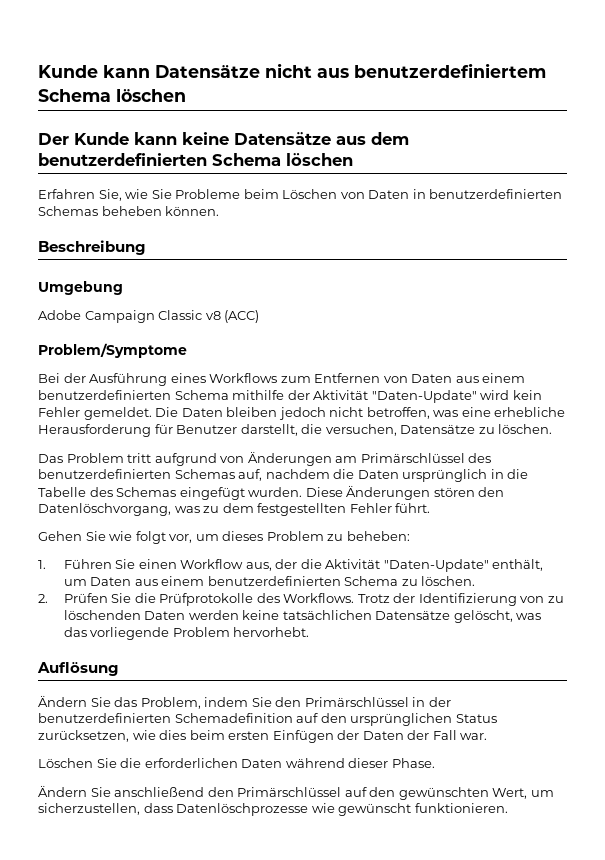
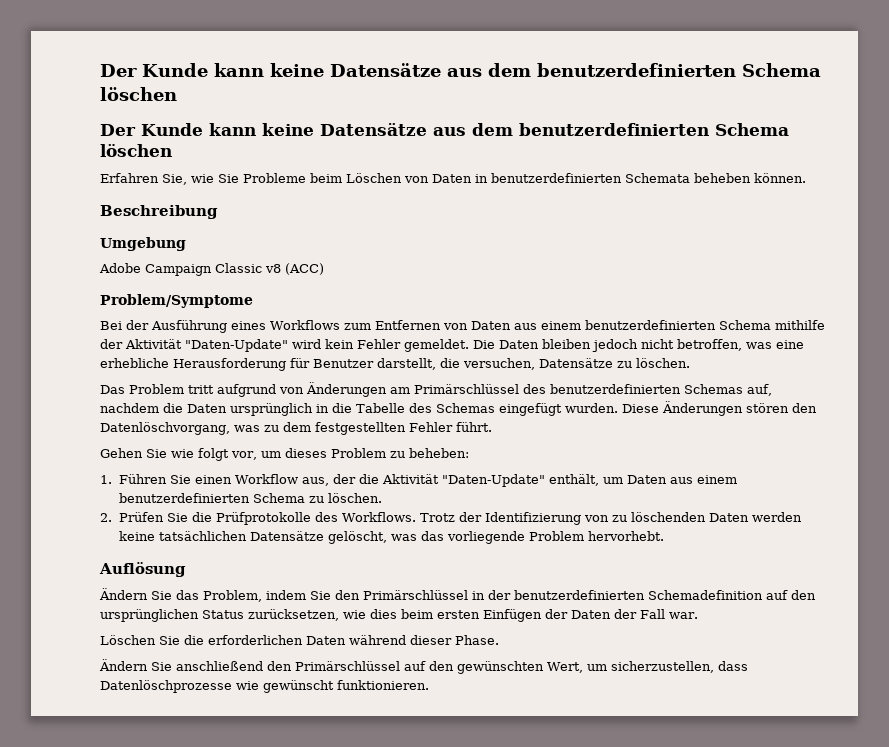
[38,63,546,78] Kunde kann Datensätze nicht aus benutzerdefiniertem -> [100,63,736,77] Der Kunde kann keine Datensätze aus dem benutzerdefinierten
[38,206,98,216] Schemas -> [625,173,690,183] Schemata

